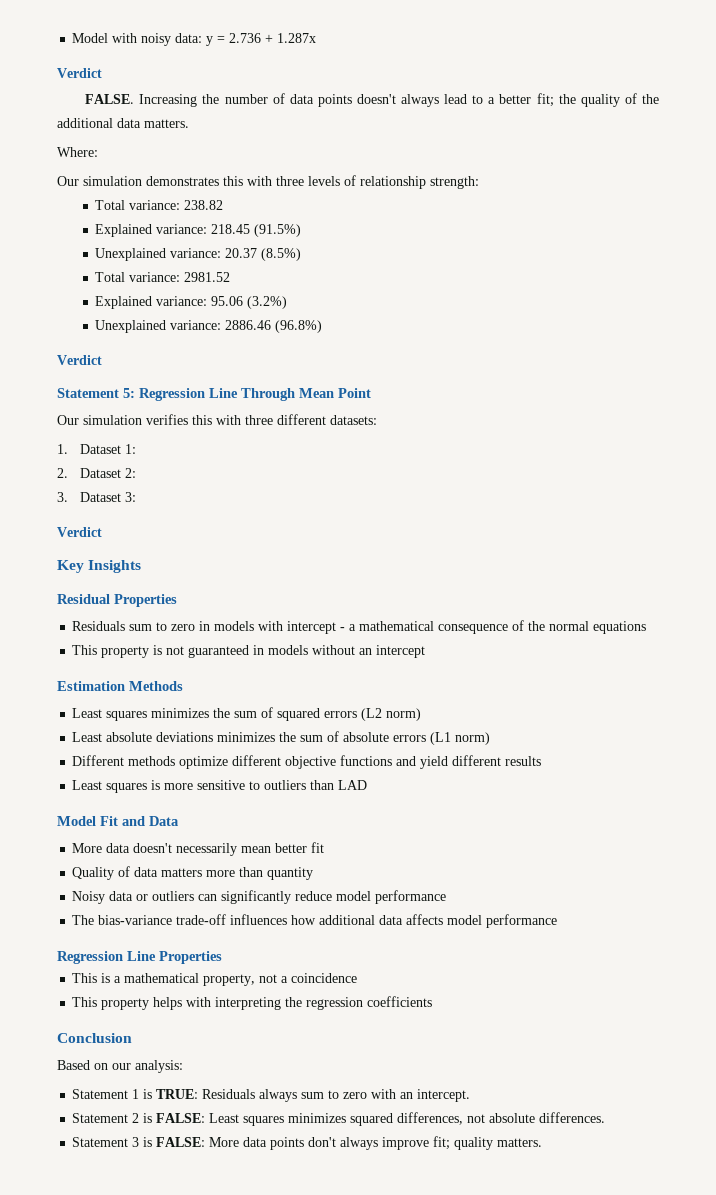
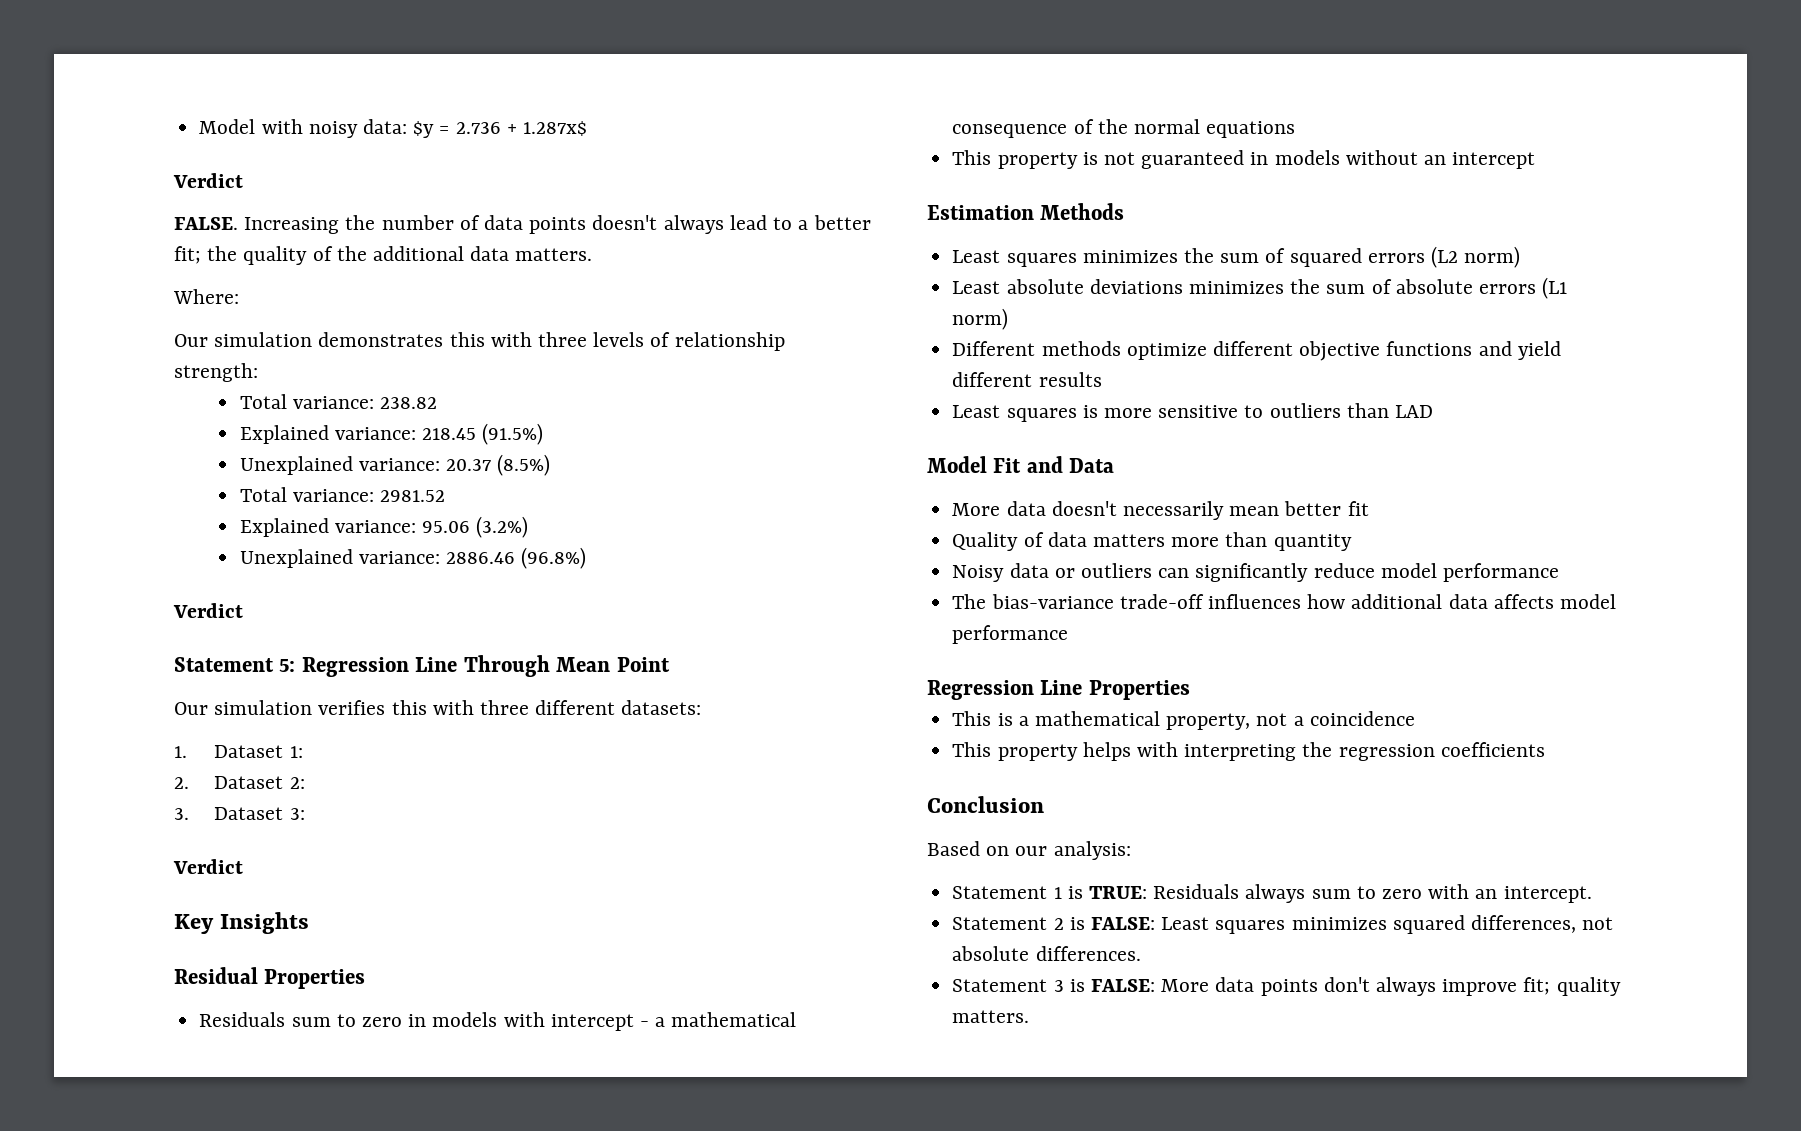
[206,36,214,46] y -> [413,121,435,138] $y
[277,33,317,43] 1.287x -> [522,121,587,136] 1.287x$

